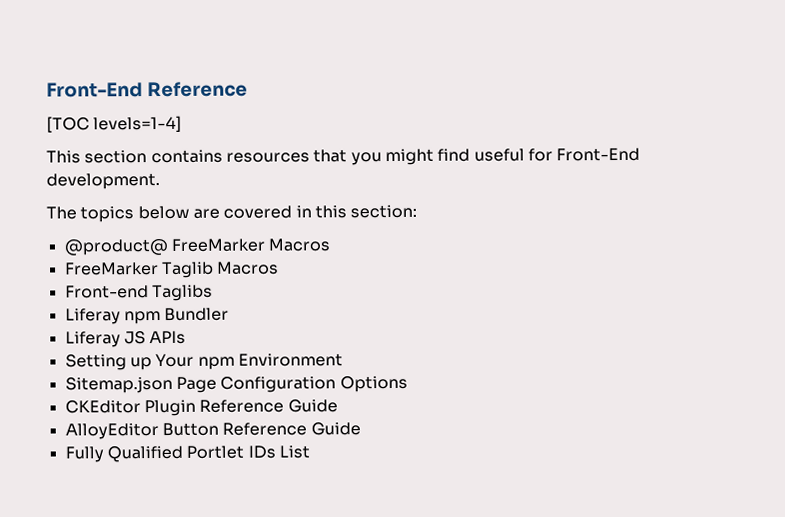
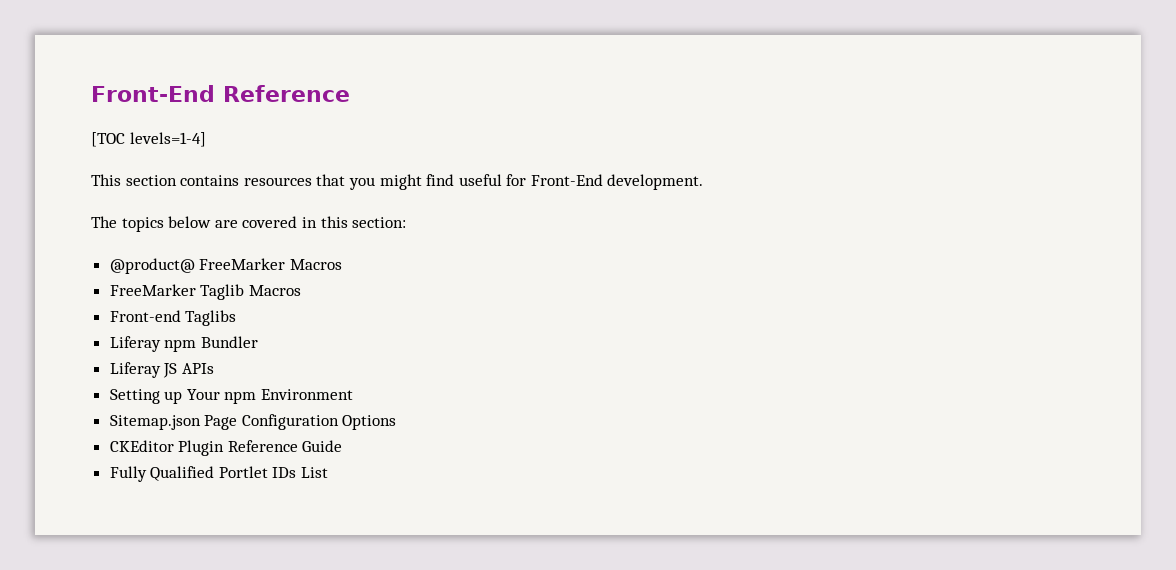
[64,422,361,440] // AlloyEditor Button Reference Guide -> (343, 446) none

